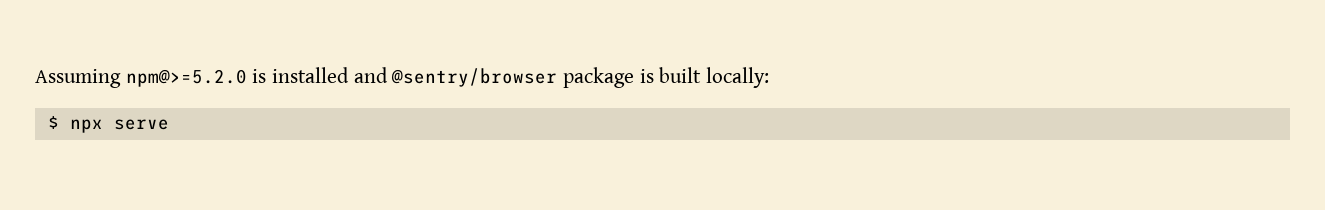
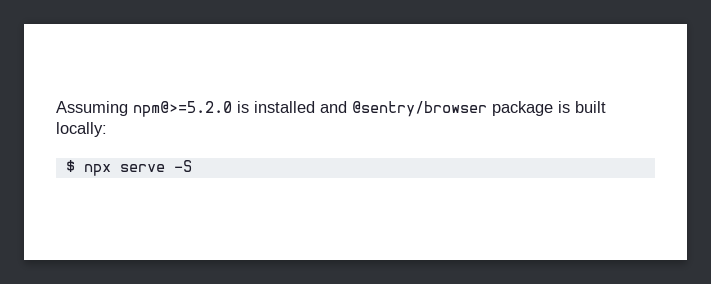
(169, 124) none -> [173,160,192,172] -S

